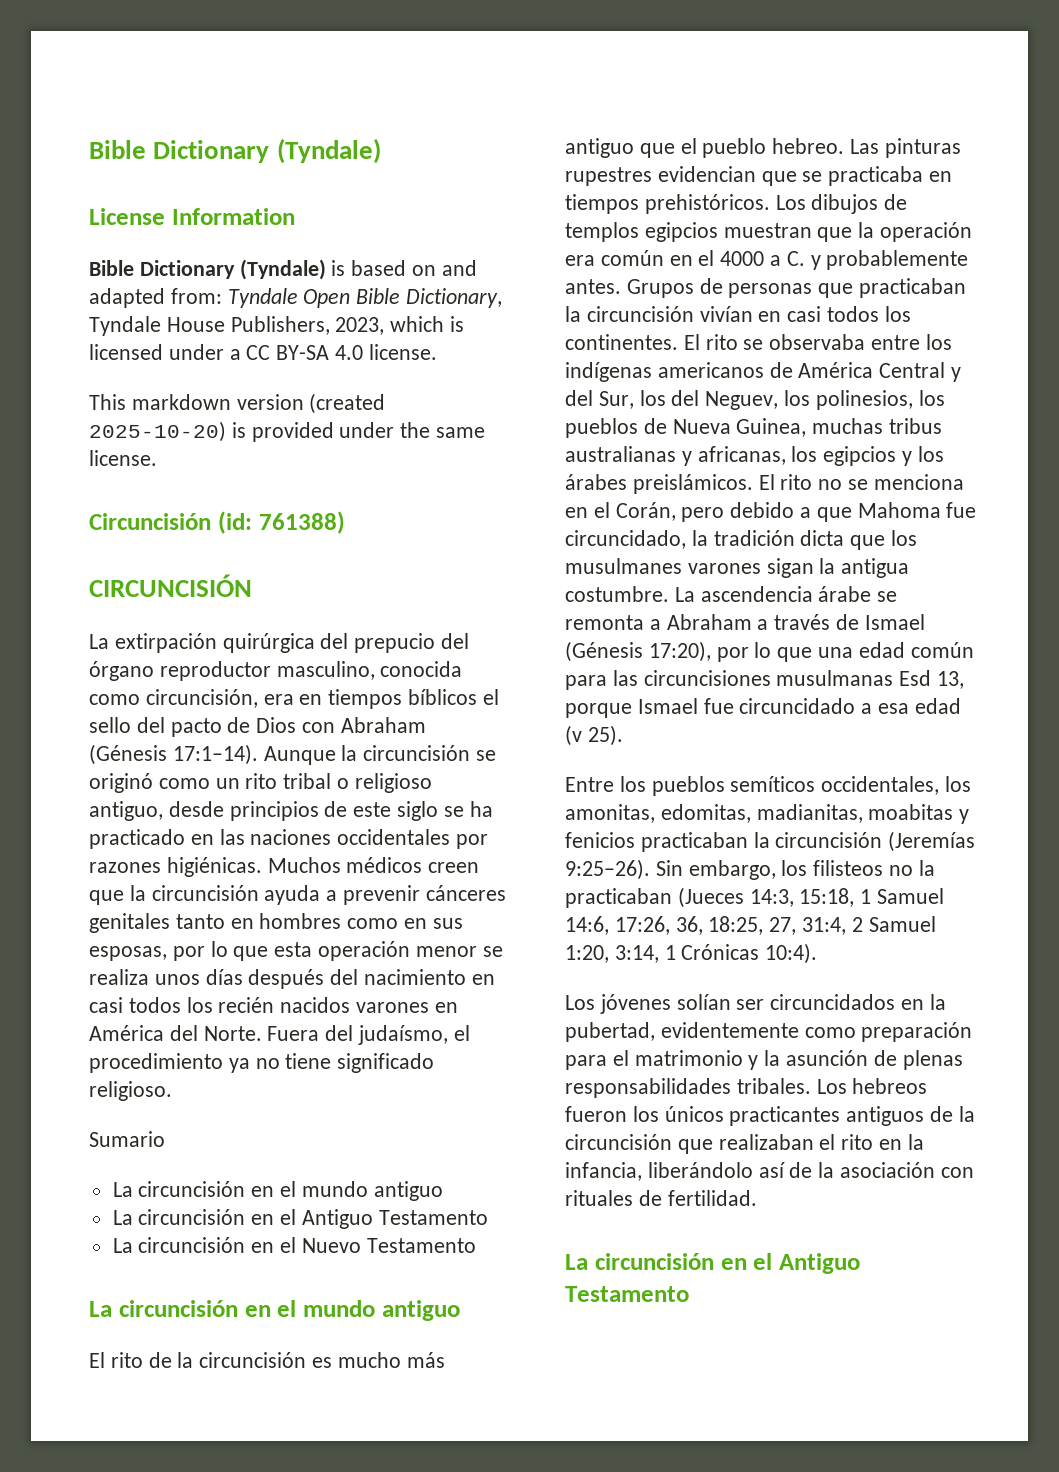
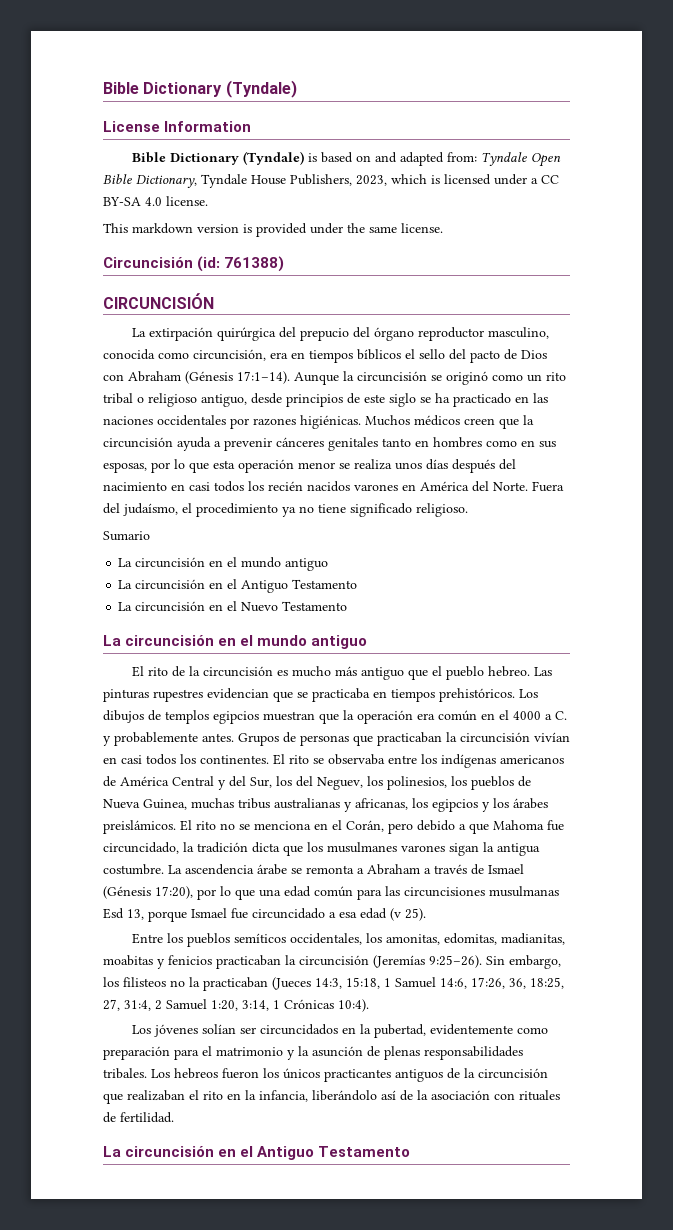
[309,393,386,414] [89,421,226,442] (created 2025-10-20) -> (239, 228) none

